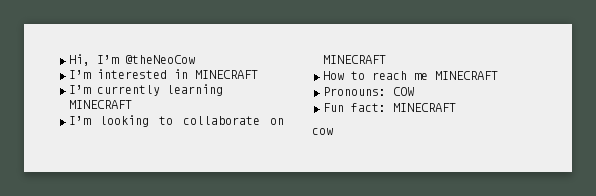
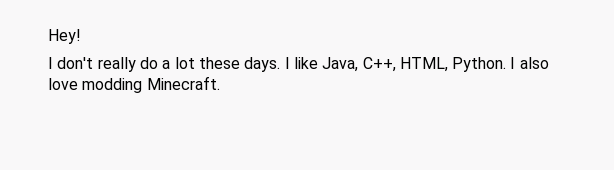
[69,54,195,66] [69,69,258,79] [69,84,223,96] [69,100,132,109] [69,115,284,127] [323,55,386,64] [323,71,498,80] [323,87,414,96] [323,103,456,112] [312,128,333,135] Hi, I’m @theNeoCow // I’m interested in MINECRAFT // I’m currently learning MINECRAFT // I’m looking to collaborate on MINECRAFT // How to reach me MINECRAFT // Pronouns: COW // Fun fact: MINECRAFT // cow -> [48,29,81,44] [48,57,549,72] [48,76,220,93] Hey! // I don't really do a lot these days. I like Java, C++, HTML, Python. I also love modding Minecraft.

